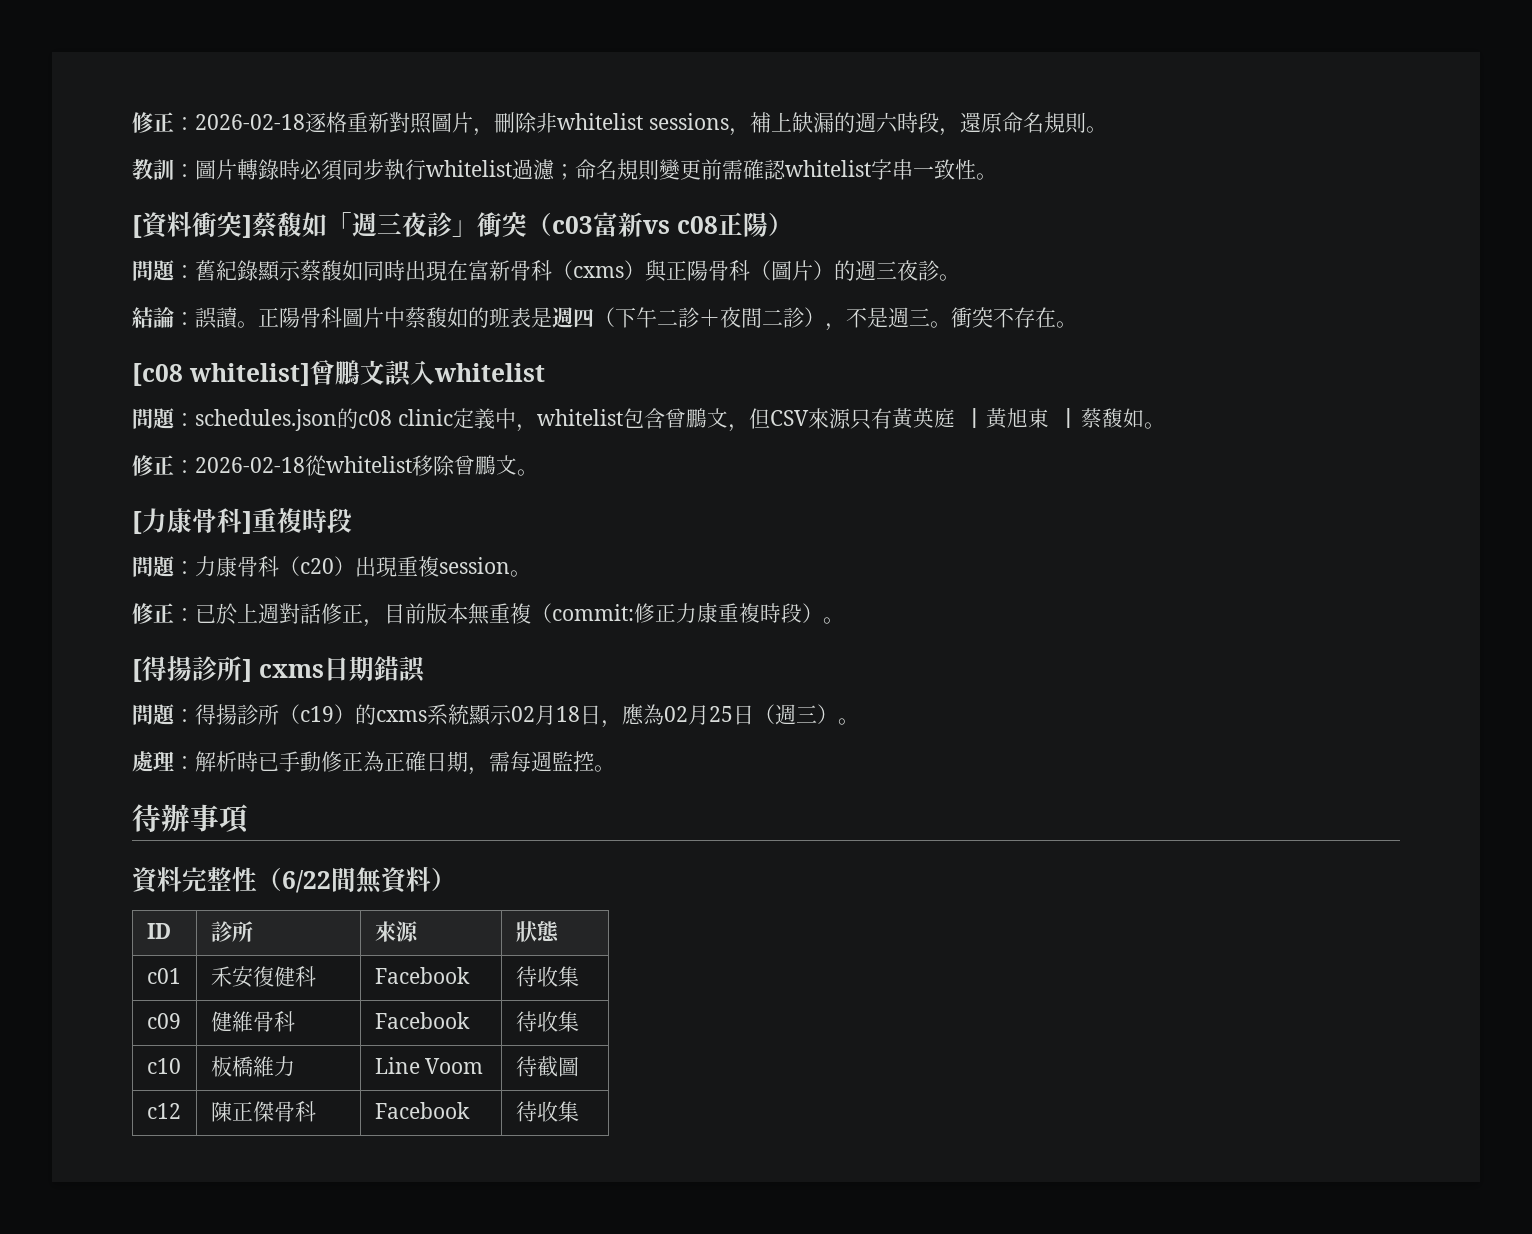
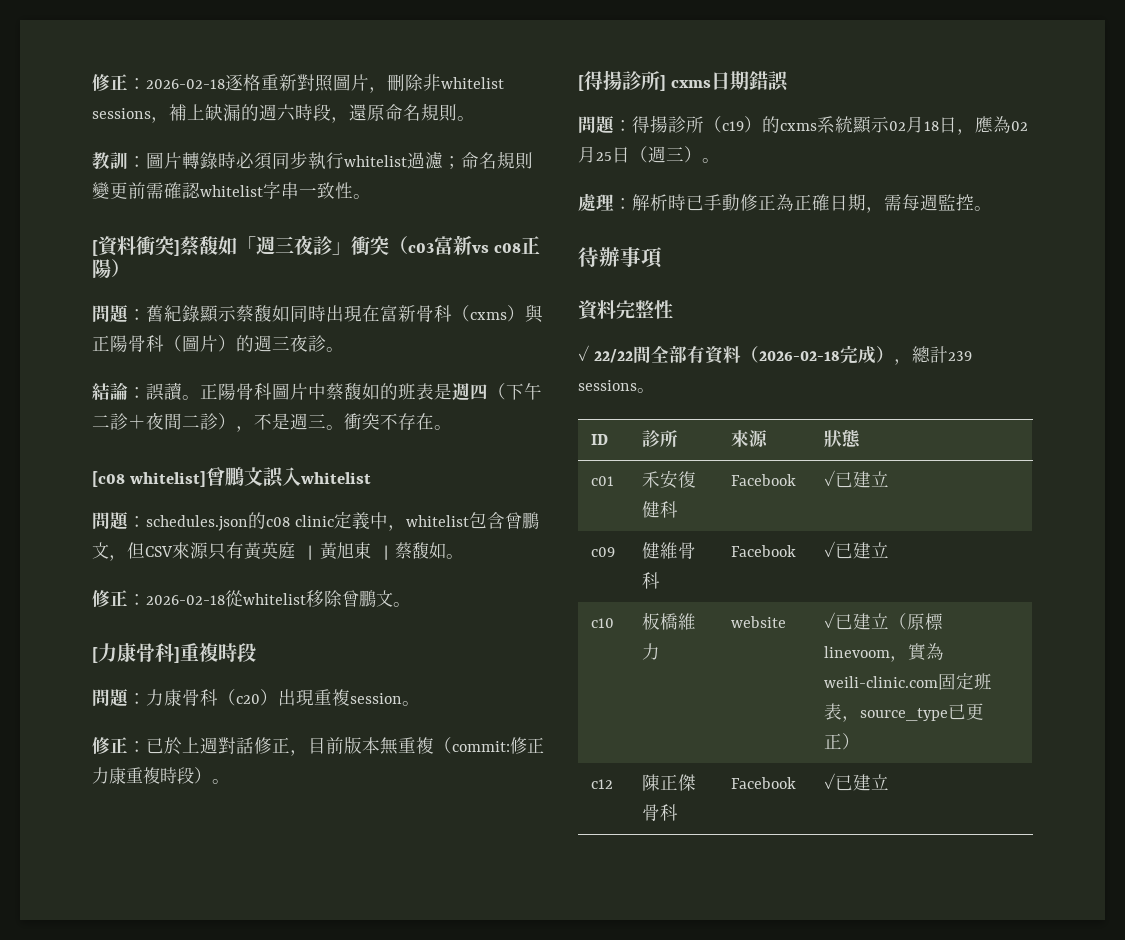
[257,867,456,894] （6/22間無資料） -> [578,345,972,365] [578,380,655,393] // ✓ 22/22間全部有資料（2026-02-18完成），總計239 sessions。
[515,966,579,987] 待收集 -> [824,470,890,488] ✓已建立
[515,1011,579,1032] 待收集 -> [824,541,890,559] ✓已建立
[374,1057,484,1074] [515,1056,579,1077] Line Voom | 待截圖 -> [731,616,787,628] [824,612,944,630] [824,643,945,662] [824,672,993,690] [824,703,985,722] [824,733,861,750] website | ✓已建立（原標linevoom，實為weili-clinic.com固定班表，source_type已更正）
[515,1101,579,1122] 待收集 -> [824,773,890,791] ✓已建立

